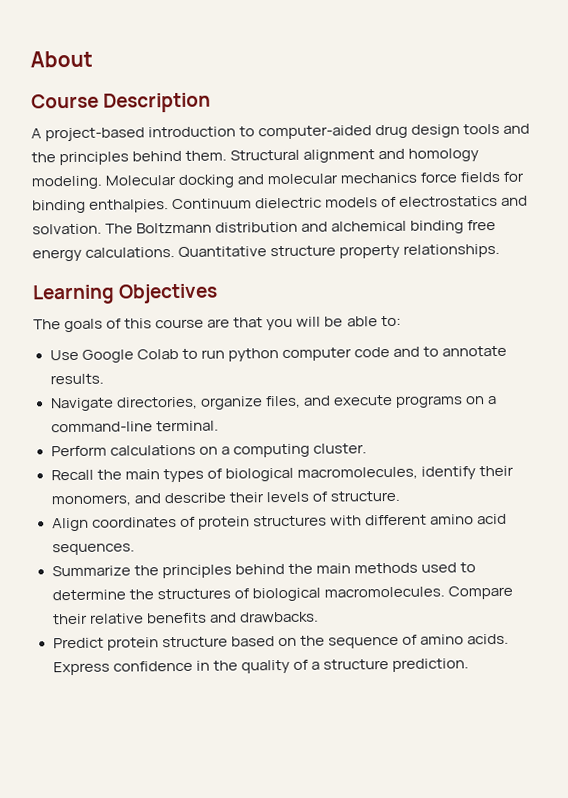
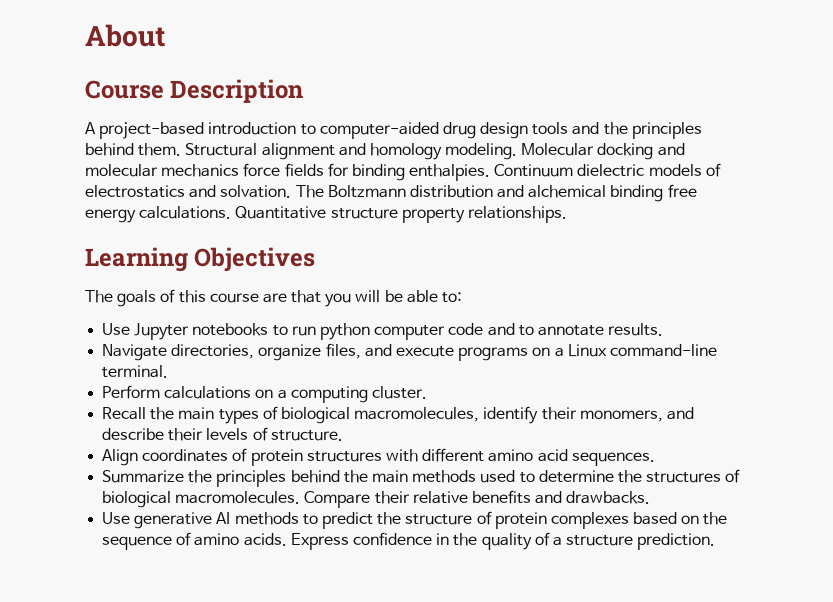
[81,348,179,363] Google Colab -> [134,323,269,340] Jupyter notebooks
(497, 400) none -> [567,344,607,357] Linux
[52,636,228,651] Predict protein structure -> [102,511,629,529] Use generative AI methods to predict the structure of protein complexes

